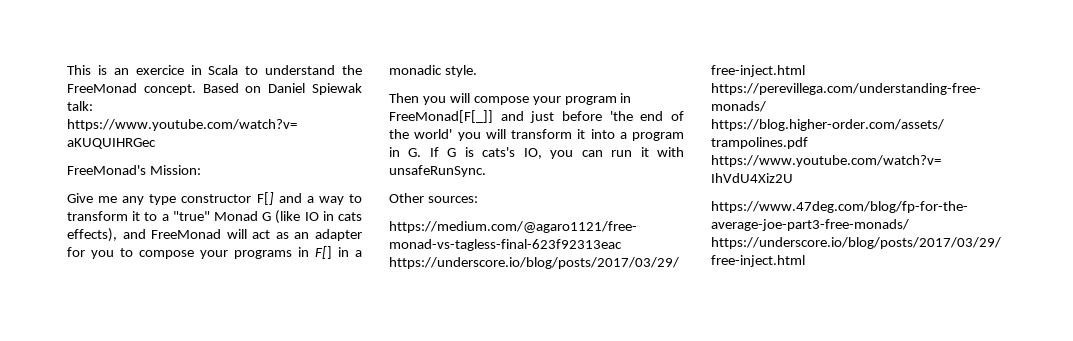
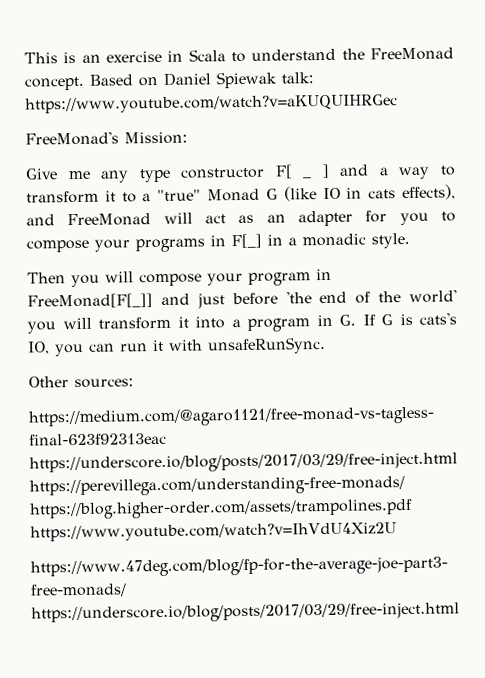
[135,65,184,75] exercice -> [106,50,162,63] exercise
[256,192,274,205] F[] -> [274,163,330,179] F[ _ ]
[315,246,332,259] F[] -> [231,233,262,249] F[_]

